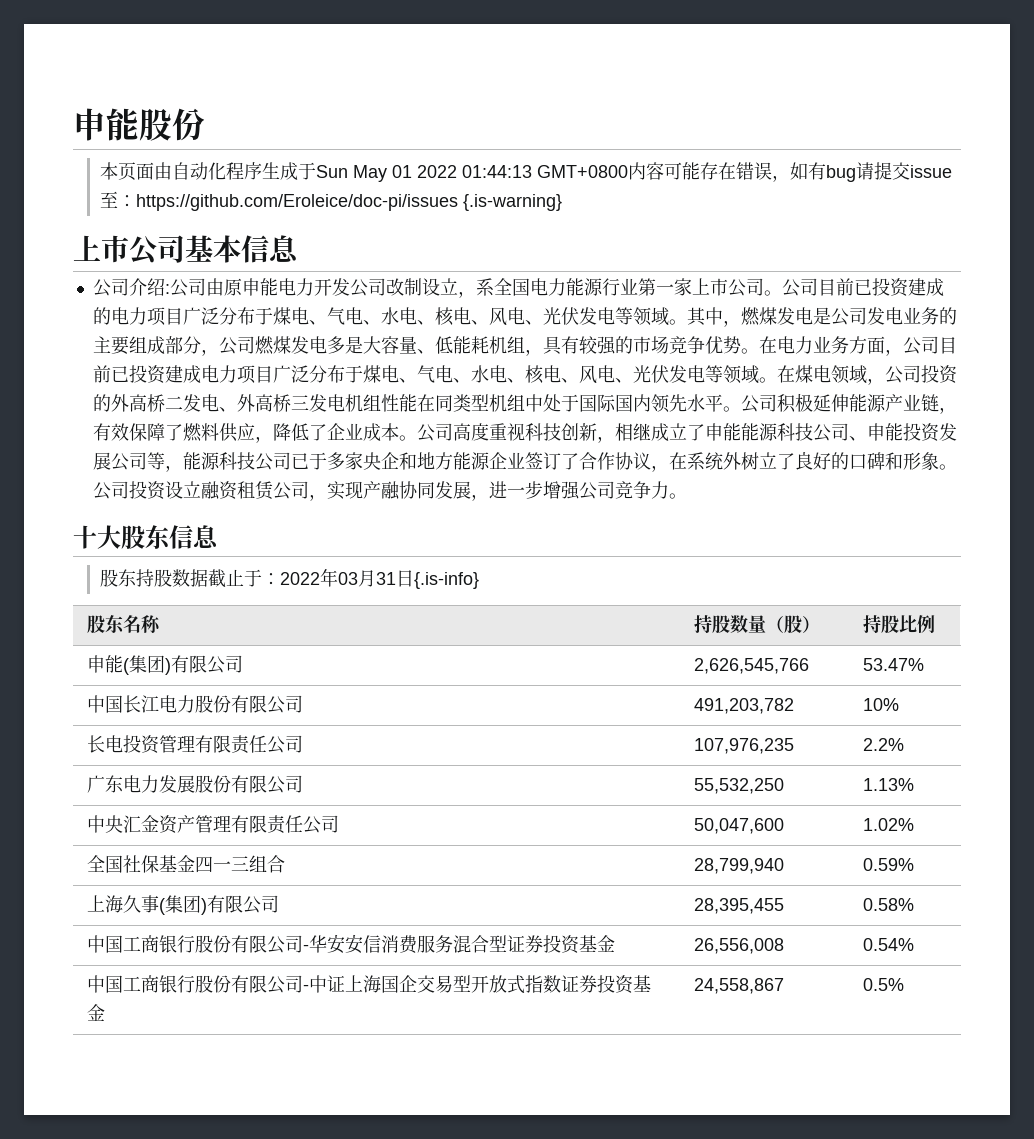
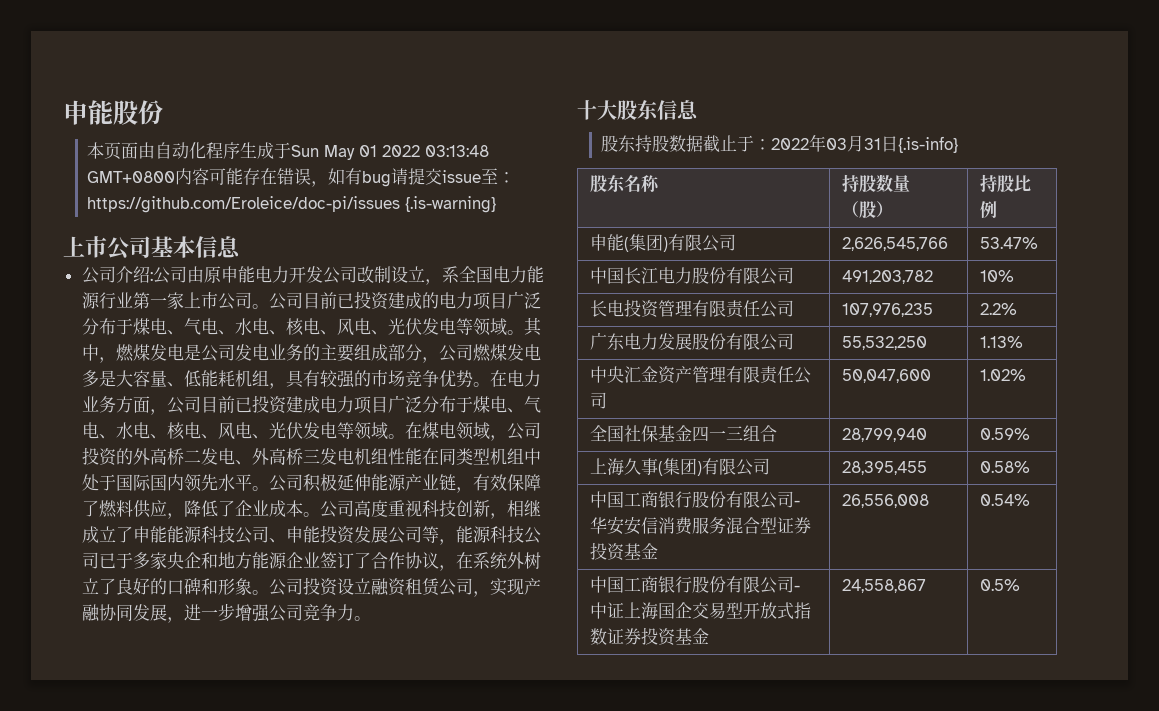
[461,165,532,178] 01:44:13 -> [425,145,490,157] 03:13:48

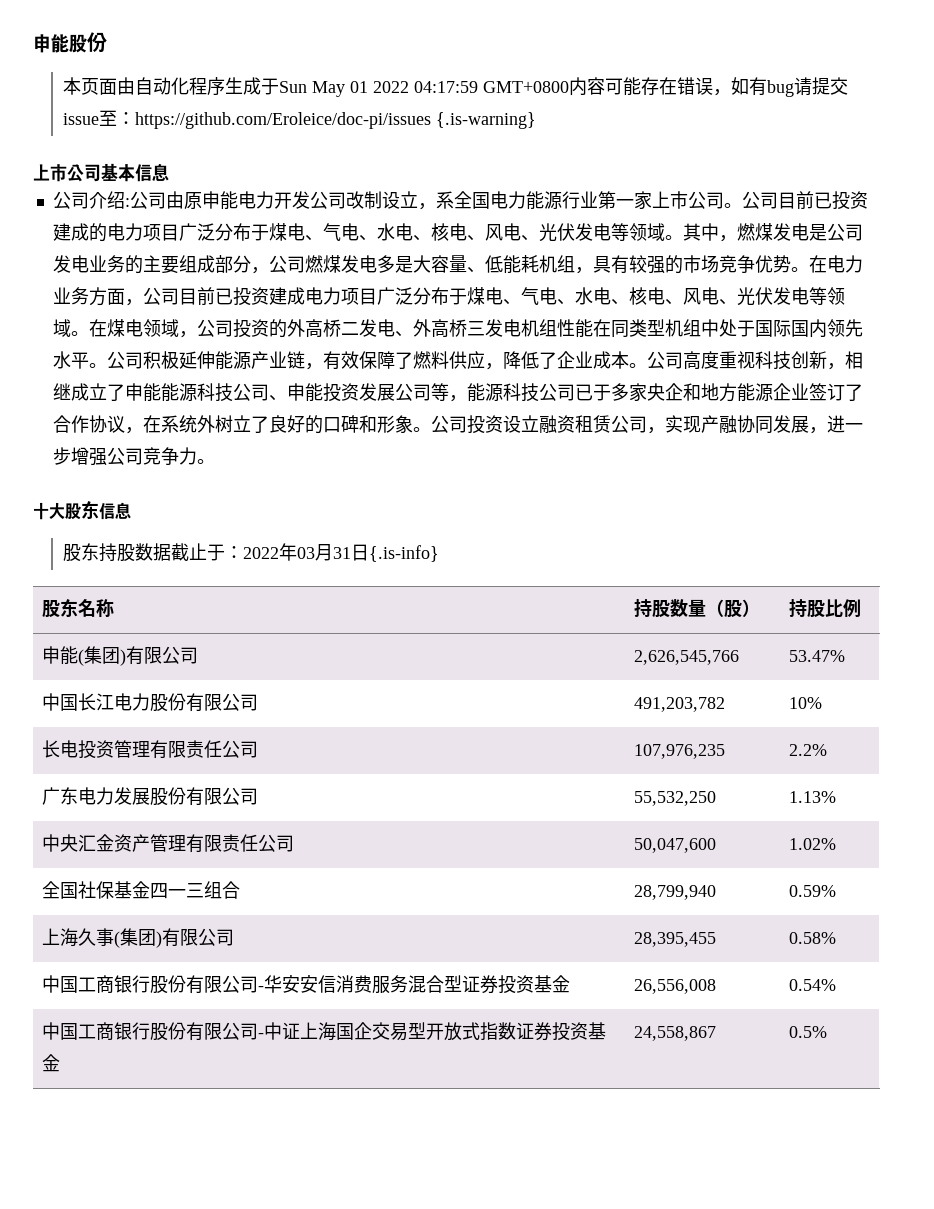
[425,145,490,157] 03:13:48 -> [414,81,479,93] 04:17:59

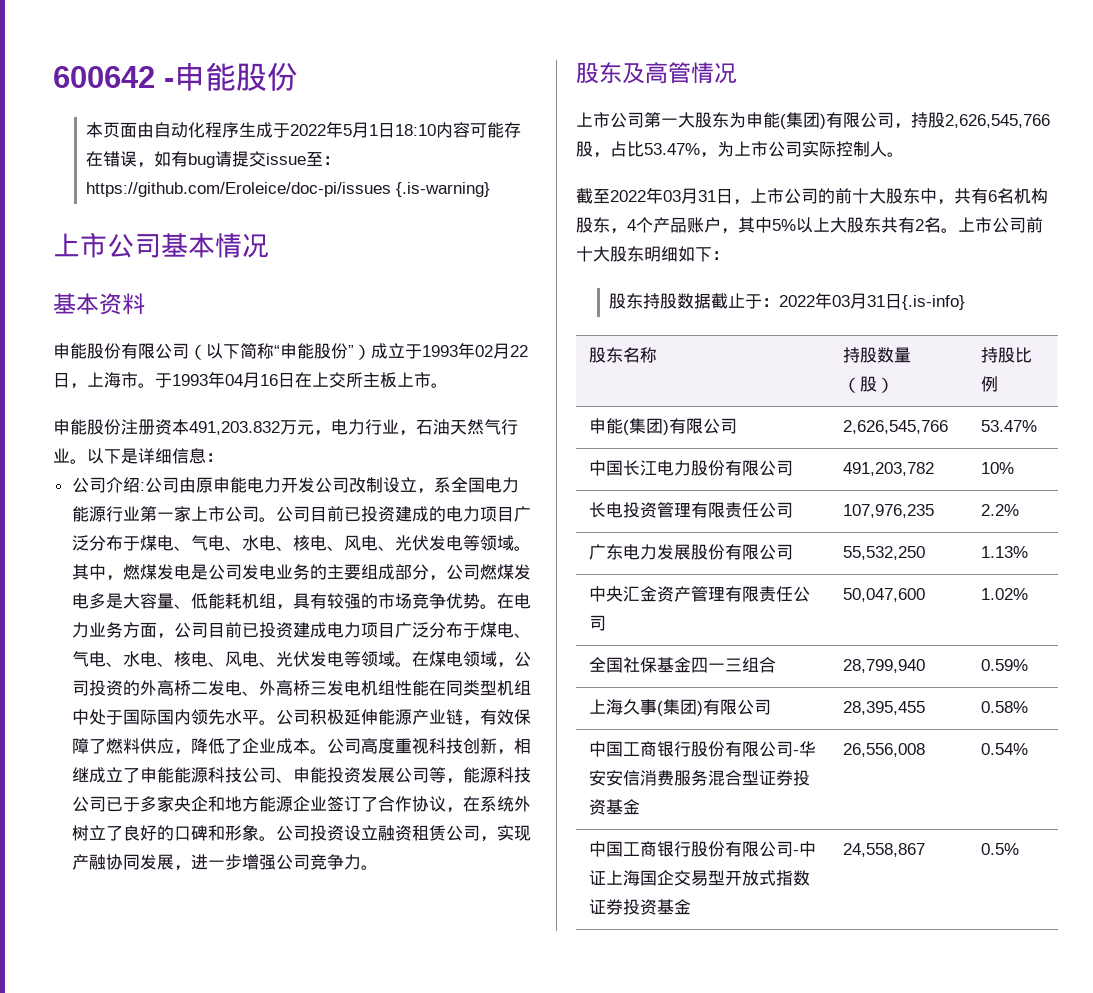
(33, 43) none -> [53,66,174,88] 600642 -
[279,81,570,97] Sun May 01 2022 04:17:59 GMT+0800 -> [290,121,437,138] 2022年5月1日18:10
[135,163,169,182] 信息 -> [215,233,269,258] [53,293,145,315] [53,342,528,360] [53,371,448,389] [53,419,518,436] [53,448,223,464] 情况 // 基本资料 // 申能股份有限公司（以下简称“申能股份”）成立于1993年02月22日，上海市。于1993年04月16日在上交所主板上市。 // 申能股份注册资本491,203.832万元，电力行业，石油天然气行业。以下是详细信息：
[33,500,131,520] 十大股东信息 -> [576,62,737,84] [576,112,1050,129] [576,141,904,158] [576,187,1048,205] [576,217,1043,234] [576,246,729,262] 股东及高管情况 // 上市公司第一大股东为申能(集团)有限公司，持股2,626,545,766股，占比53.47%，为上市公司实际控制人。 // 截至2022年03月31日，上市公司的前十大股东中，共有6名机构股东，4个产品账户，其中5%以上大股东共有2名。上市公司前十大股东明细如下：

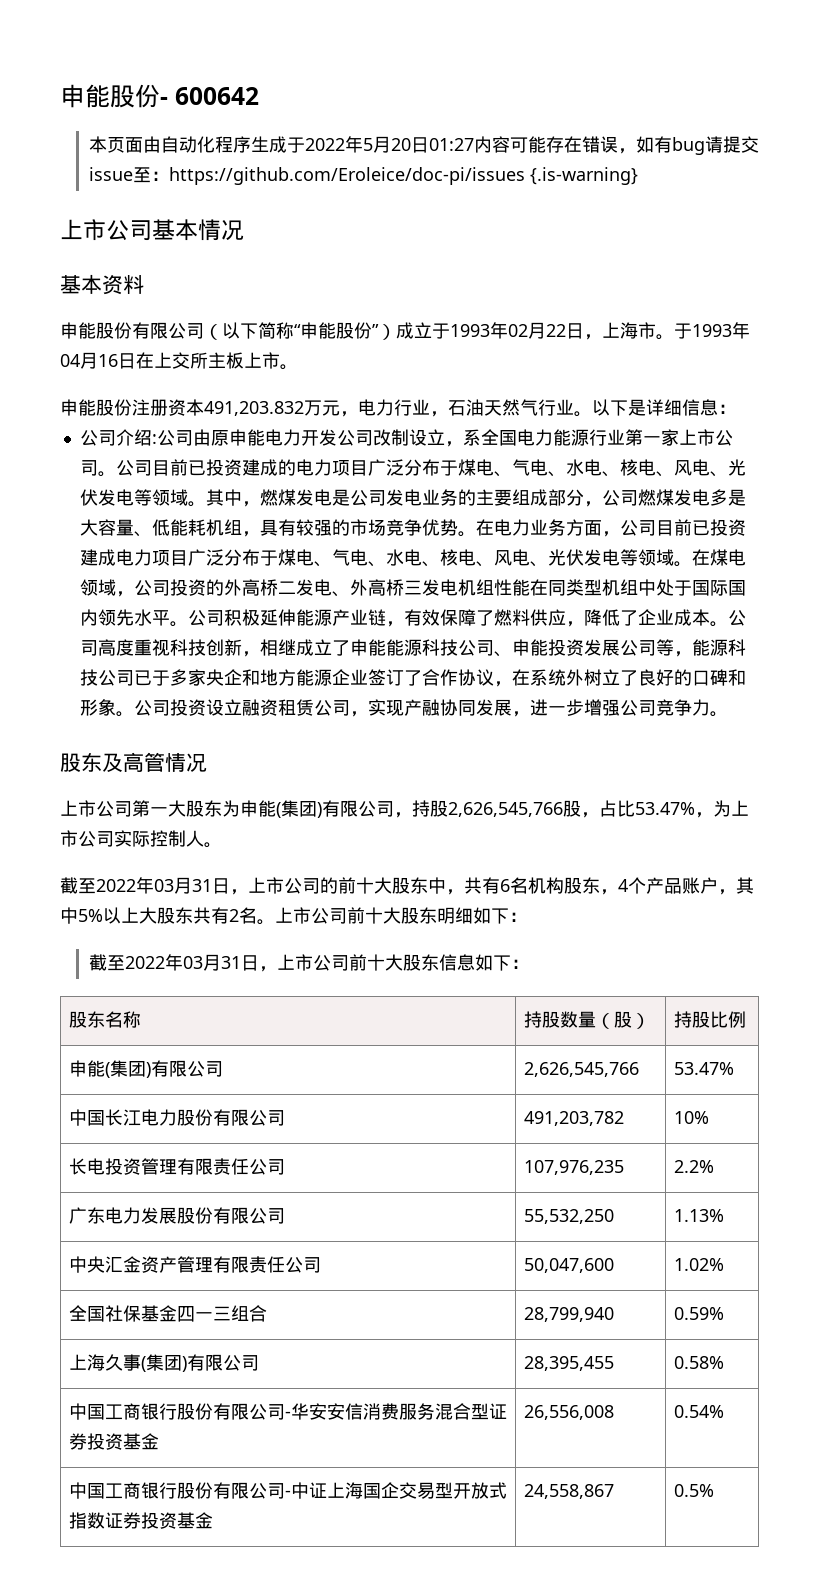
[53,62,298,91] 600642 -申能股份 -> [60,84,259,108] 申能股份- 600642
[369,122,437,138] 1日18:10 -> [390,137,474,153] 20日01:27
[609,292,966,310] 股东持股数据截止于：2022年03月31日{.is-info} -> [88,954,529,972] 截至2022年03月31日，上市公司前十大股东信息如下：

